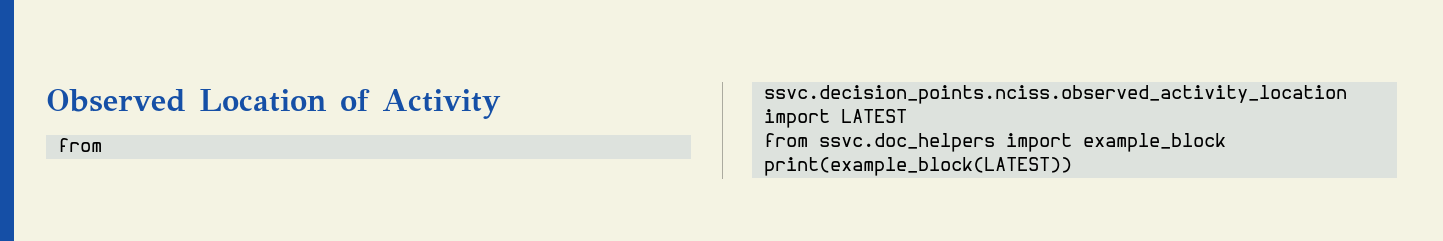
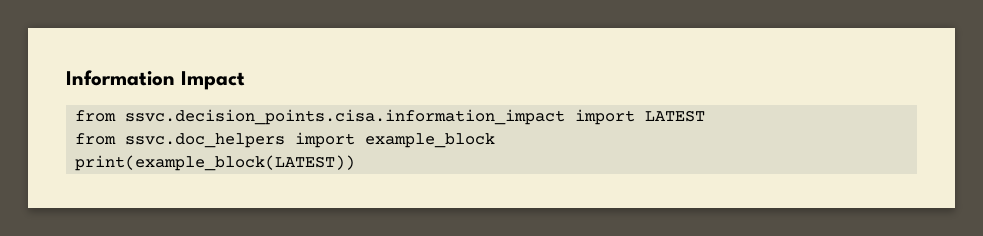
[46,89,501,119] [58,138,103,152] [764,85,1348,104] Observed Location of Activity // from ssvc.decision_points.nciss.observed_activity_location -> [66,70,245,90] [74,109,565,125] Information Impact // from ssvc.decision_points.cisa.information_impact

